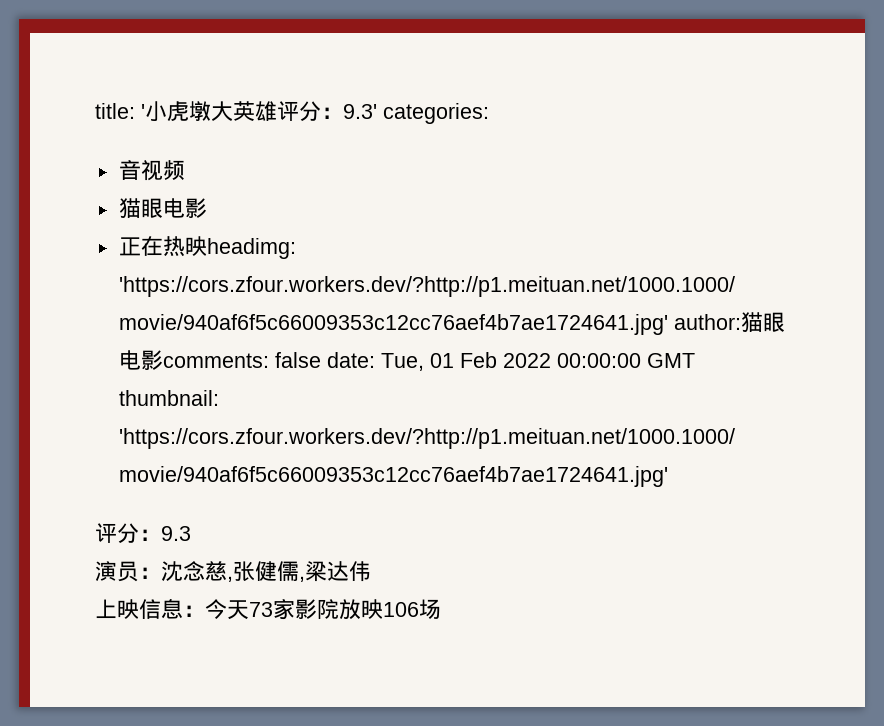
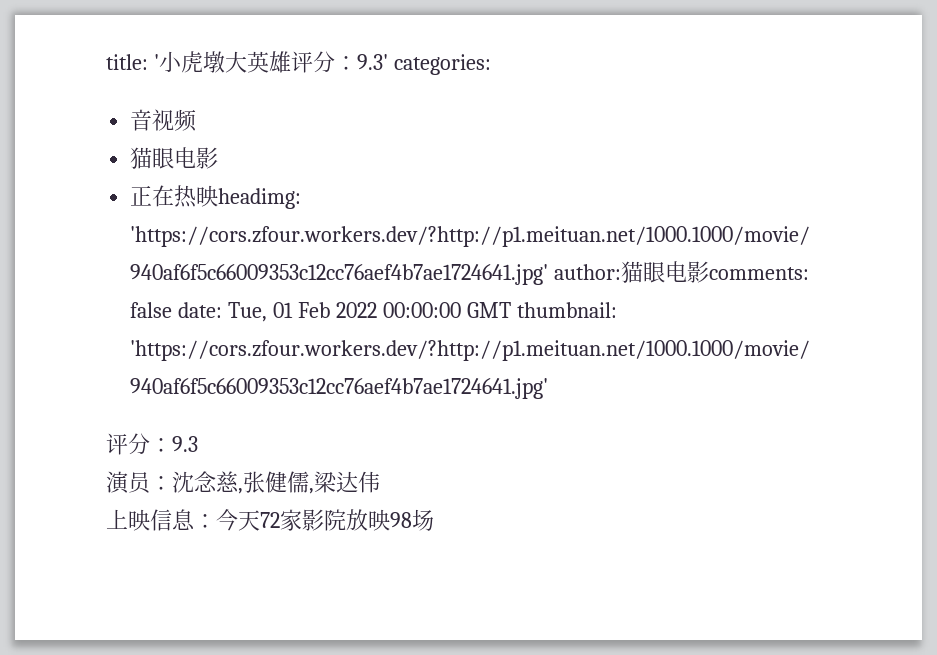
[249,602,273,617] 73 -> [260,512,280,528] 72
[383,602,419,617] 106 -> [390,512,412,528] 98

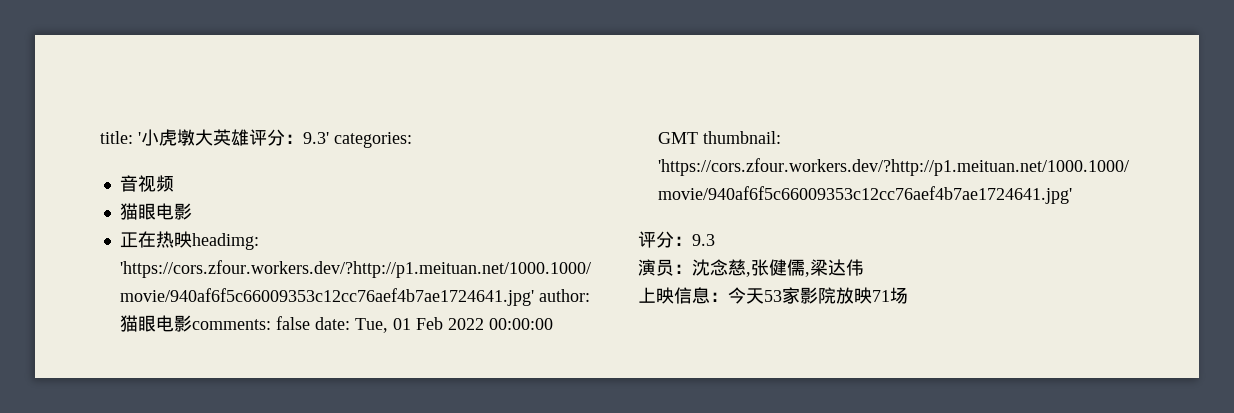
[260,512,280,528] 72 -> [764,290,782,302] 53
[390,512,412,528] 98 -> [872,290,890,302] 71

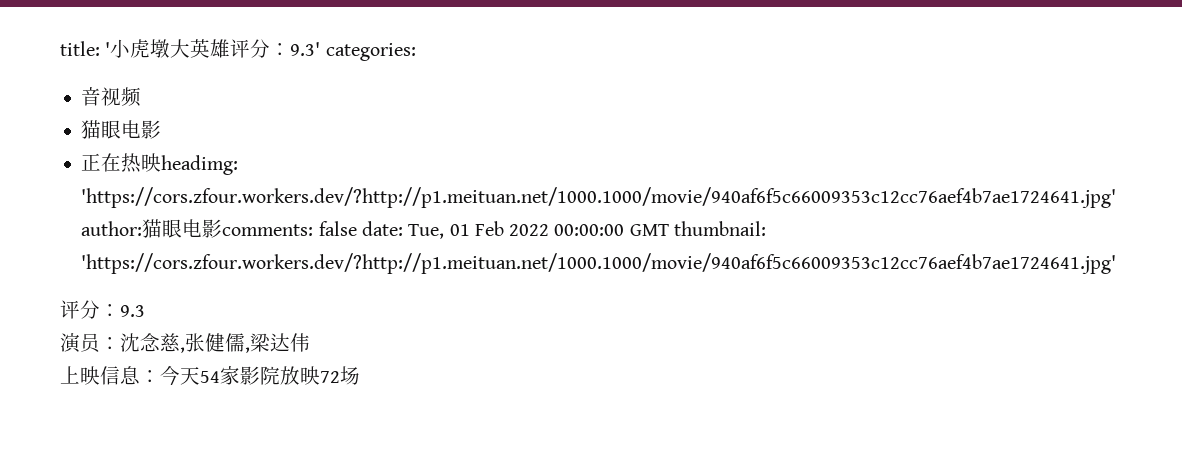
[764,290,782,302] 53 -> [200,371,220,383] 54
[872,290,890,302] 71 -> [320,371,340,383] 72

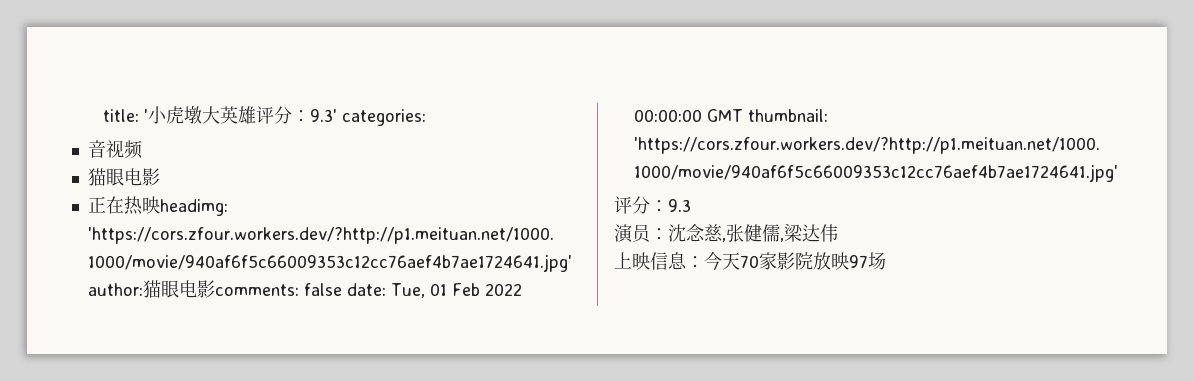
[200,371,220,383] 54 -> [740,255,759,268] 70
[320,371,340,383] 72 -> [849,255,868,268] 97

